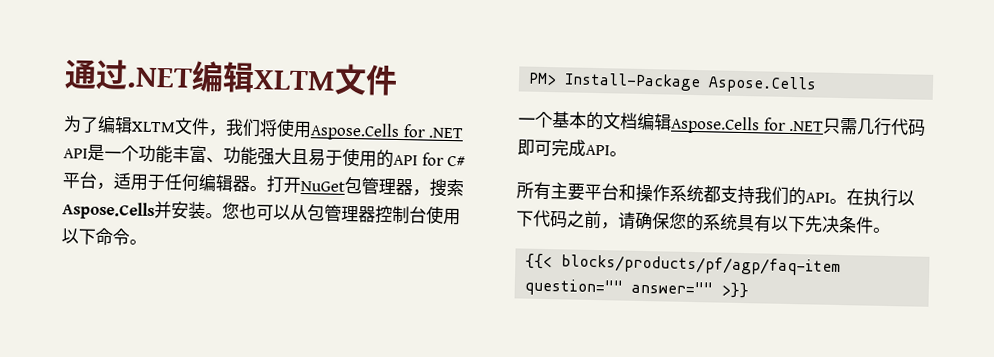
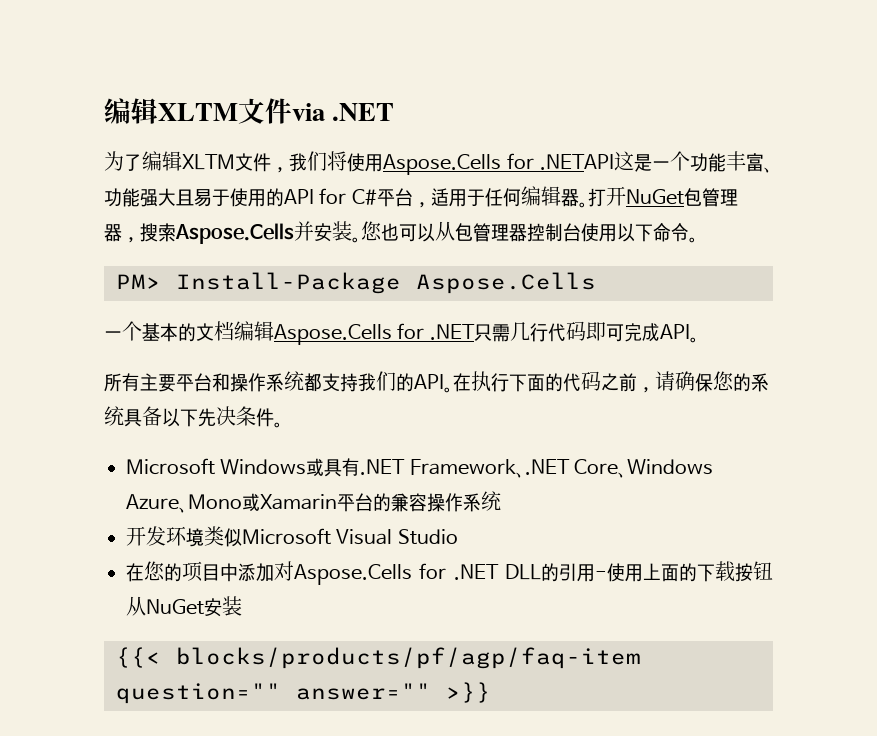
[64,58,398,96] 通过.NET编辑XLTM文件 -> [104,98,395,124] 编辑XLTM文件via .NET
[428,127,465,139] [63,148,88,159] .NET API -> [540,151,634,171] .NETAPI这
[897,190,915,206] [516,210,534,227] 以下 -> [509,373,563,392] 下面的
[753,214,772,233] 有 -> [142,406,162,426] 备
(891, 230) none -> [126,458,714,478] [126,491,501,513] [126,526,458,547] [126,561,773,585] [126,596,242,617] // Microsoft Windows或具有.NET Framework、.NET Core、Windows Azure、Mono或Xamarin平台的兼容操作系统 // 开发环境类似Microsoft Visual Studio // 在您的项目中添加对Aspose.Cells for .NET DLL的引用-使用上面的下载按钮从NuGet安装

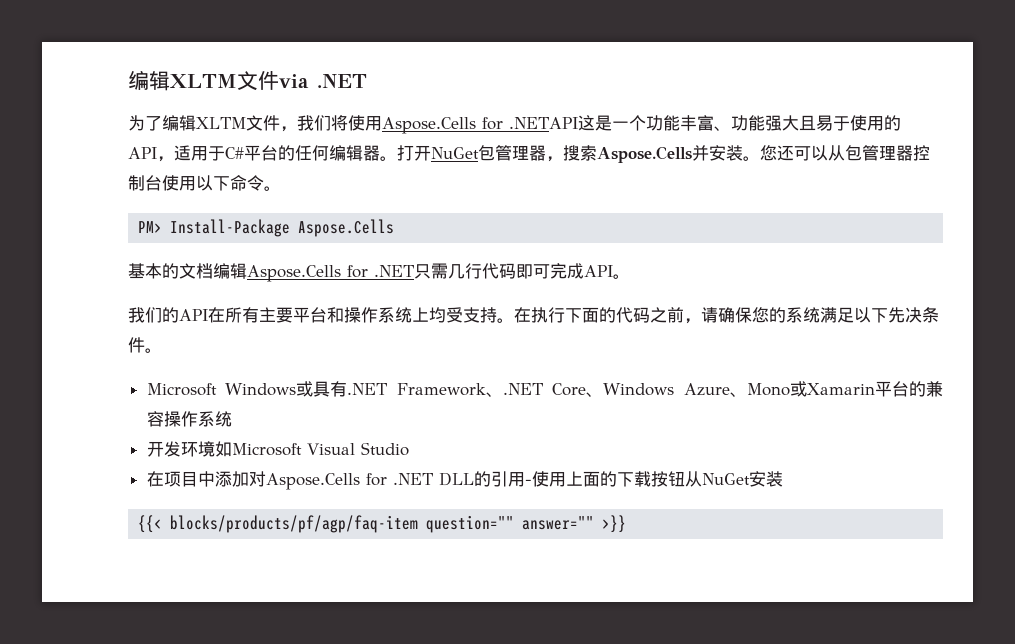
[319,188,485,208] for C#平台，适用于 -> [157,145,295,162] ，适用于C#平台的
[381,223,399,241] 也 -> [777,145,794,161] 还
[104,321,142,341] 一个 -> (395, 228) none
(699, 340) none -> [128,307,225,323] 我们的API在
[304,371,444,392] 都支持我们的API -> [412,307,497,323] 上均受支持
[124,406,162,427] 具备 -> [820,307,854,323] 满足
[204,526,242,547] 类似 -> [214,441,232,457] 如
[144,561,182,582] 您的 -> (164, 479) none

